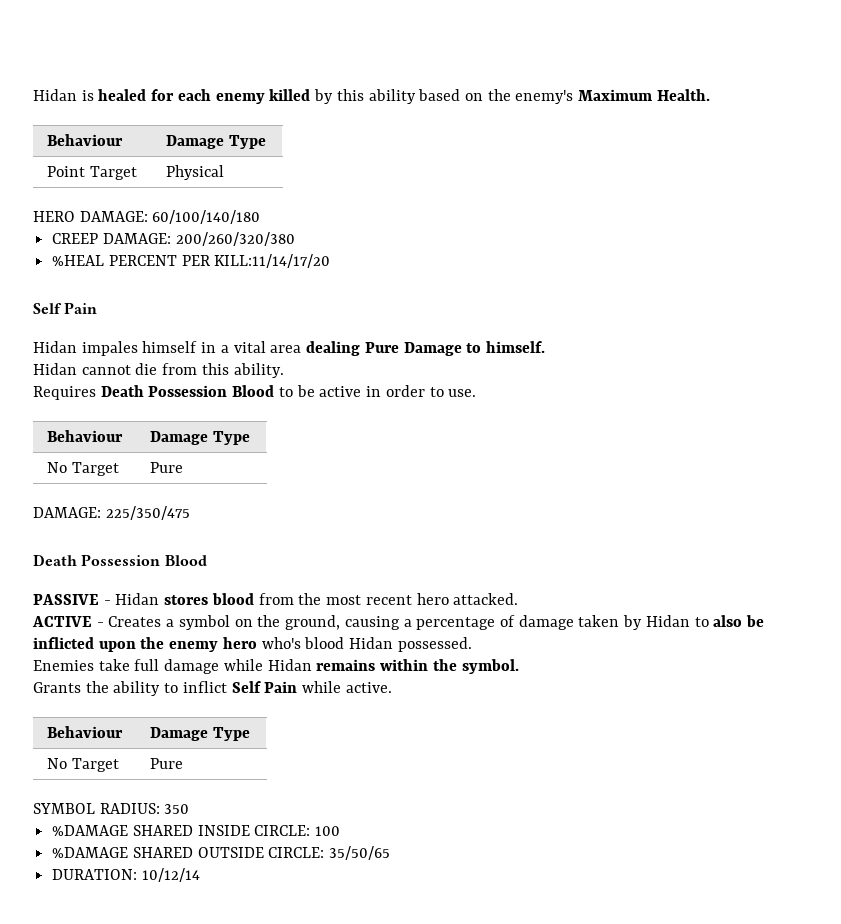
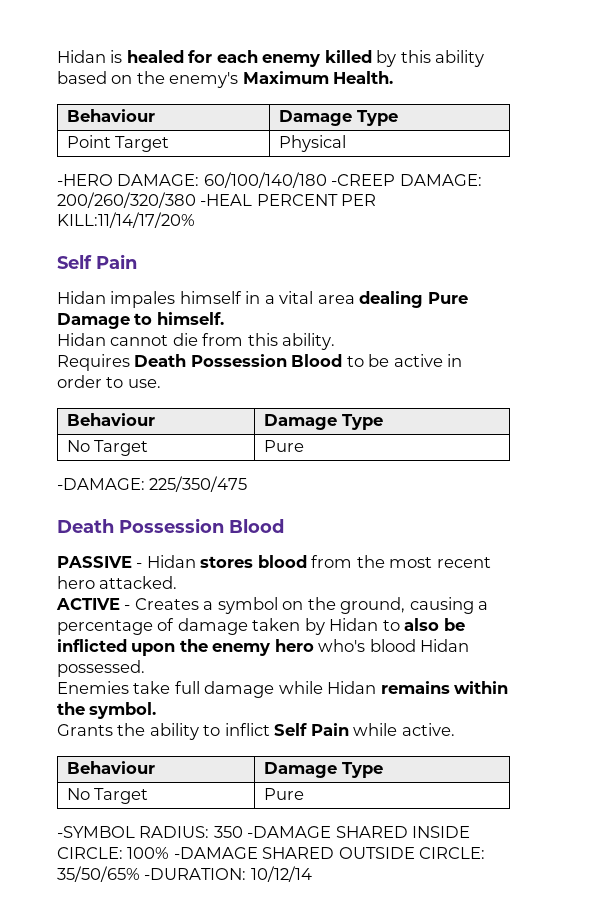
[33,211,75,222] HERO -> [57,174,113,186] -HERO
[52,233,99,244] // CREEP -> [331,174,396,186] -CREEP
[52,255,105,266] // %HEAL -> [200,194,253,206] -HEAL
[214,254,331,268] KILL:11/14/17/20 -> [57,212,195,228] KILL:11/14/17/20%
[33,507,101,518] DAMAGE: -> [57,478,145,490] -DAMAGE:
[33,803,95,814] SYMBOL -> [57,826,135,838] -SYMBOL
[52,825,129,836] // %DAMAGE -> [247,826,332,838] -DAMAGE
[315,826,341,836] [52,847,129,858] 100 // %DAMAGE -> [127,847,258,859] 100% -DAMAGE
[329,846,391,860] [52,869,138,880] 35/50/65 // DURATION: -> [57,866,247,882] 35/50/65% -DURATION:

